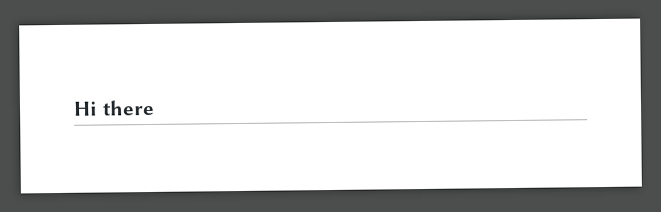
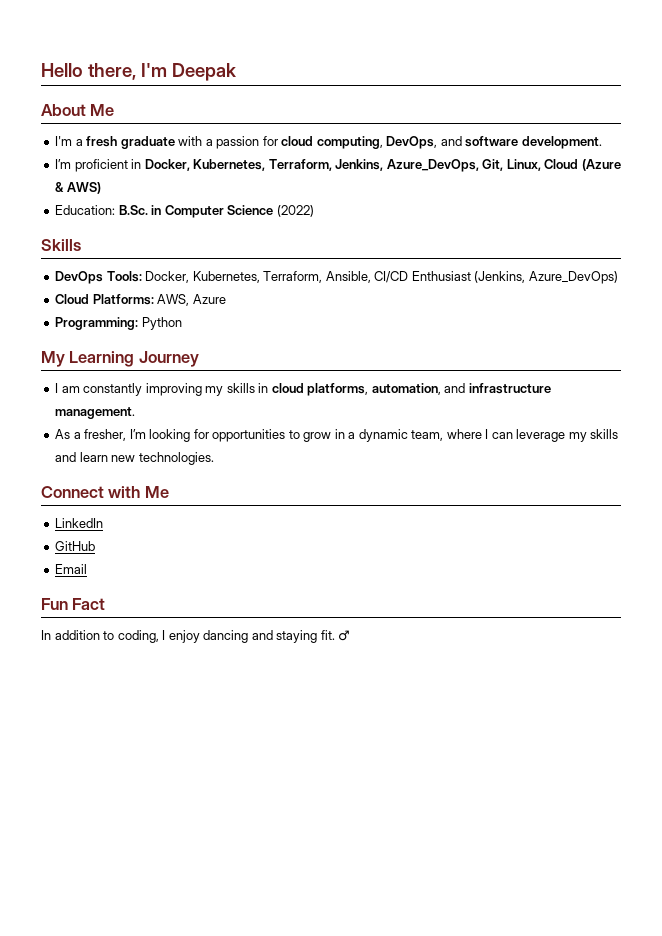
[73,99,155,116] Hi there -> [41,63,236,81] [41,104,115,116] [55,136,602,149] [55,159,621,172] [55,182,101,194] [55,205,314,218] [41,239,81,251] [55,271,618,284] [55,294,226,306] [55,317,182,330] [41,351,199,367] [55,383,551,396] [55,407,136,419] [55,429,619,442] [55,452,214,465] [41,486,169,498] [55,518,104,528] [55,541,96,551] [55,564,88,574] [41,598,106,610] [41,630,351,643] Hello there, I'm Deepak // About Me // I'm a fresh graduate with a passion for cloud computing, DevOps, and software development. // I’m proficient in Docker, Kubernetes, Terraform, Jenkins, Azure_DevOps, Git, Linux, Cloud (Azure & AWS) // Education: B.Sc. in Computer Science (2022) // Skills // DevOps Tools: Docker, Kubernetes, Terraform, Ansible, CI/CD Enthusiast (Jenkins, Azure_DevOps) // Cloud Platforms: AWS, Azure // Programming: Python // My Learning Journey // I am constantly improving my skills in cloud platforms, automation, and infrastructure management. // As a fresher, I’m looking for opportunities to grow in a dynamic team, where I can leverage my skills and learn new technologies. // Connect with Me // LinkedIn // GitHub // Email // Fun Fact // In addition to coding, I enjoy dancing and staying fit. ♂

